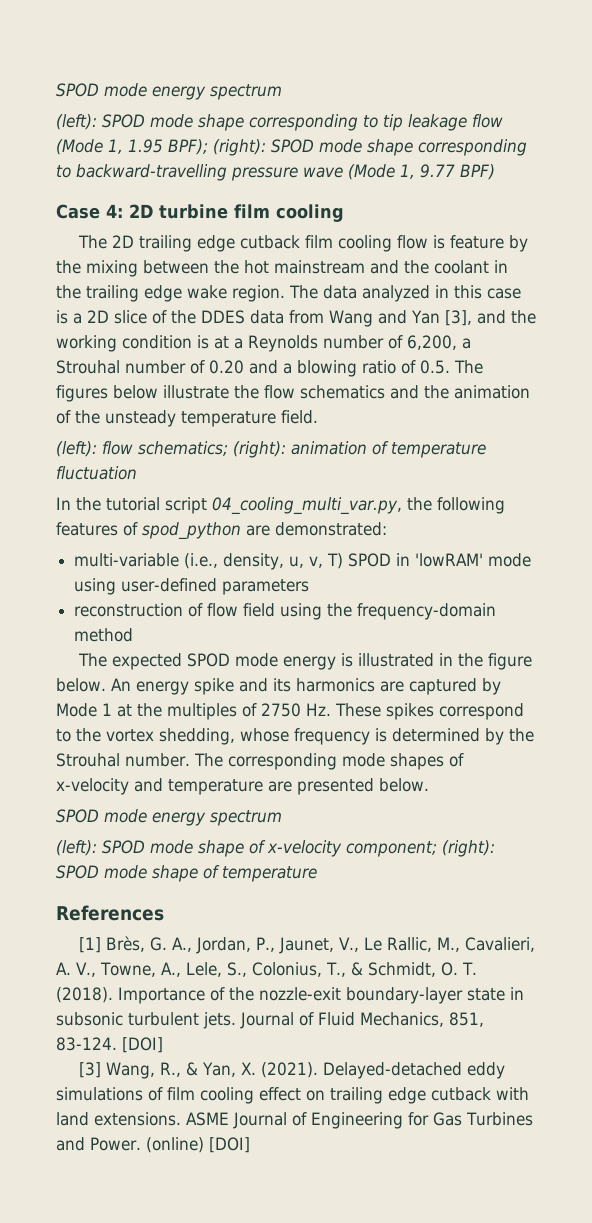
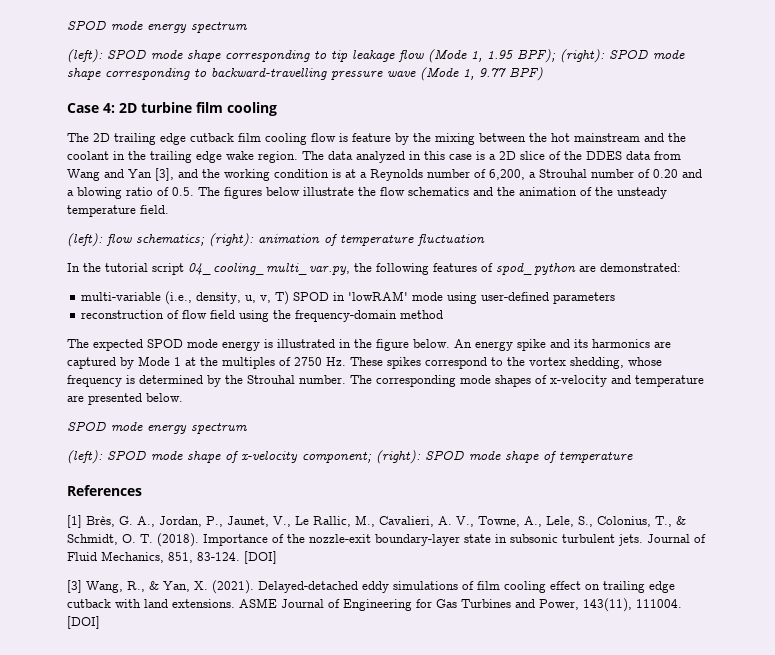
[90,1137,204,1153] Power. (online) -> [539,598,682,612] Power, 143(11), 111004.

